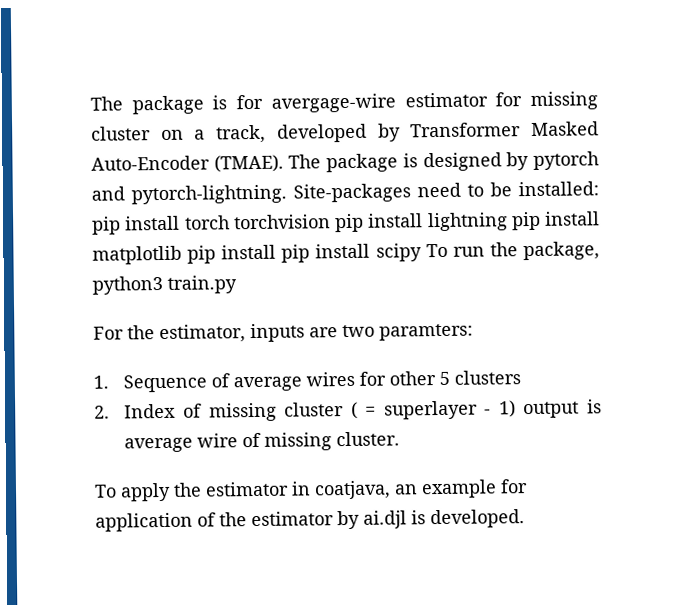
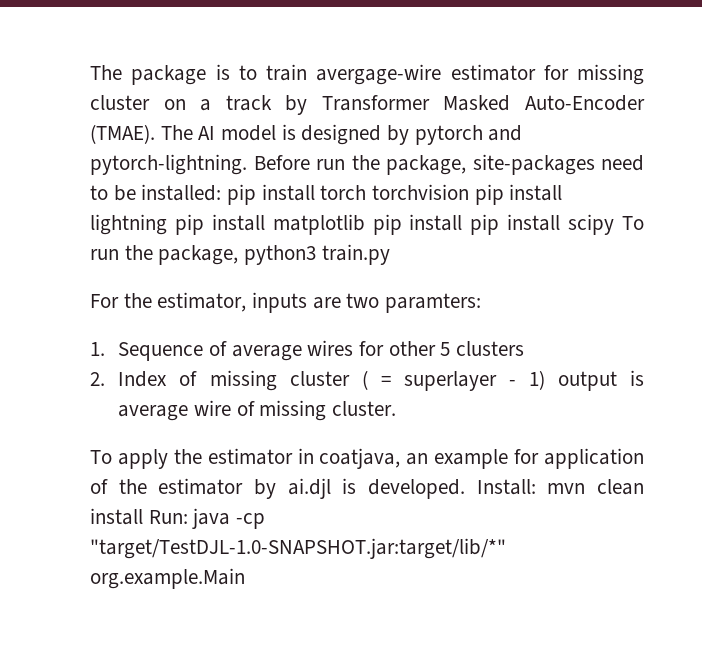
[90,94,264,115] The package is for -> [90,64,307,85] The package is to train
[216,123,367,144] track, developed -> [225,95,272,111] track
[326,153,399,173] package -> [198,125,277,141] AI model
[293,183,411,203] Site-packages -> [253,154,595,175] Before run the package, site-packages
(525, 519) none -> [476,479,644,495] [90,508,266,529] [90,538,506,559] [90,568,245,589] Install: mvn clean install Run: java -cp "target/TestDJL-1.0-SNAPSHOT.jar:target/lib/*" org.example.Main

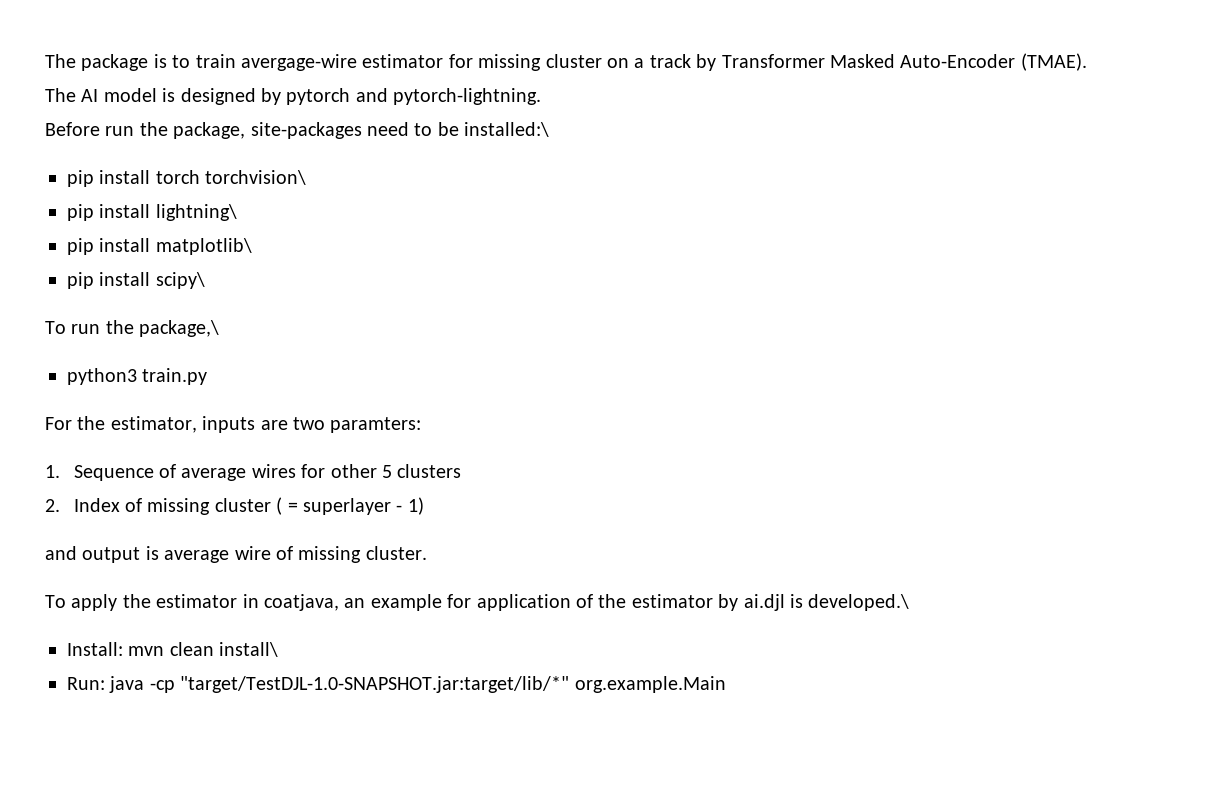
(155, 134) none -> (1087, 62) //
(247, 164) none -> (542, 96) //
[141,184,222,201] installed: -> [464,122,550,137] installed:\ //
[372,184,563,205] [90,214,615,235] torchvision pip install lightning pip install matplotlib pip install pip install scipy -> [205,170,307,185] [67,204,237,221] [67,238,252,255] [67,272,205,289] torchvision\ // pip install lightning\ // pip install matplotlib\ // pip install scipy\ //
[158,245,239,265] package, -> [139,320,220,337] package,\ //
(545, 380) none -> [45,546,77,560] // and
[367,479,465,499] developed. -> [808,594,910,611] developed.\ //
[90,508,143,525] install -> [219,642,279,657] install\ //

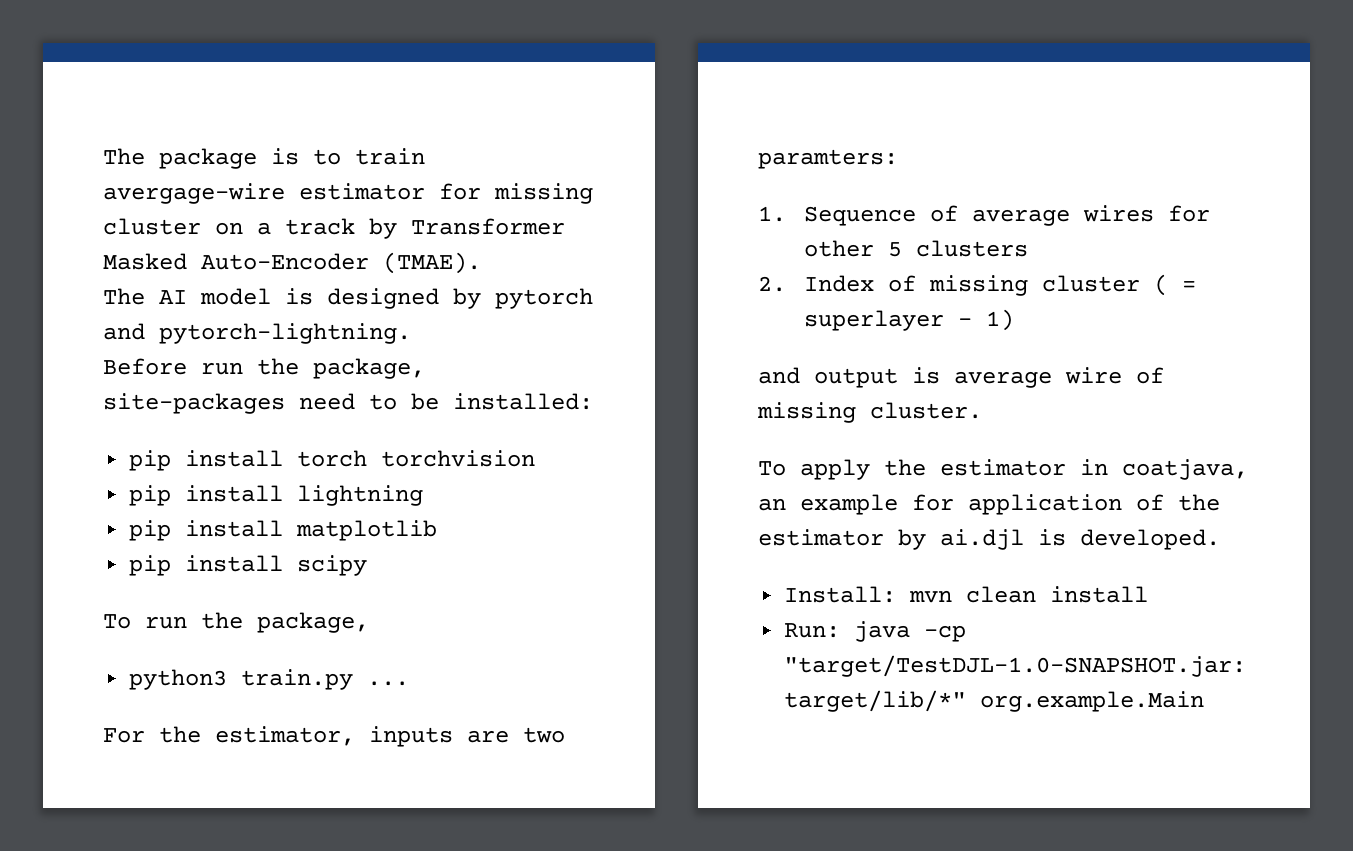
[464,122,550,137] installed:\ -> [453,393,593,410] installed:
[205,170,307,185] [67,204,237,221] [67,238,252,255] [67,272,205,289] torchvision\ // pip install lightning\ // pip install matplotlib\ // pip install scipy\ -> [381,450,536,467] [129,485,424,506] [129,520,438,541] [129,555,368,576] torchvision // pip install lightning // pip install matplotlib // pip install scipy
[139,320,220,337] package,\ -> [257,612,369,633] package,
(208, 376) none -> [367,681,410,686] ...
[808,594,910,611] developed.\ -> [1080,529,1220,550] developed.
[219,642,279,657] install\ -> [1050,586,1149,603] install

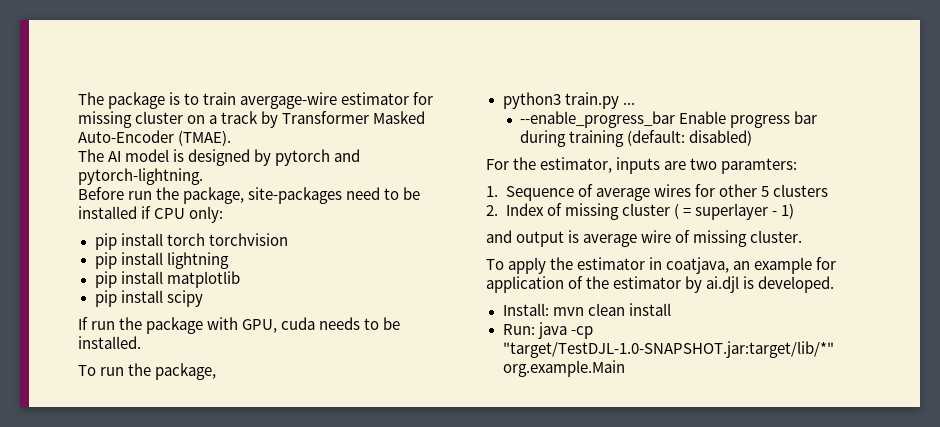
[453,393,593,410] installed: -> [78,206,224,223] installed if CPU only:
(368, 565) none -> [78,317,401,334] [78,336,141,349] // If run the package with GPU, cuda needs to be installed.
(410, 683) none -> [520,111,818,128] [520,130,753,147] // --enable_progress_bar Enable progress bar during training (default: disabled)

